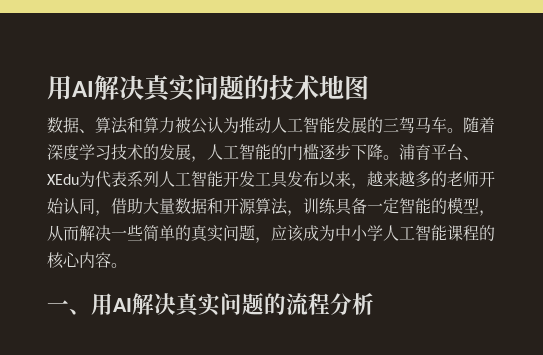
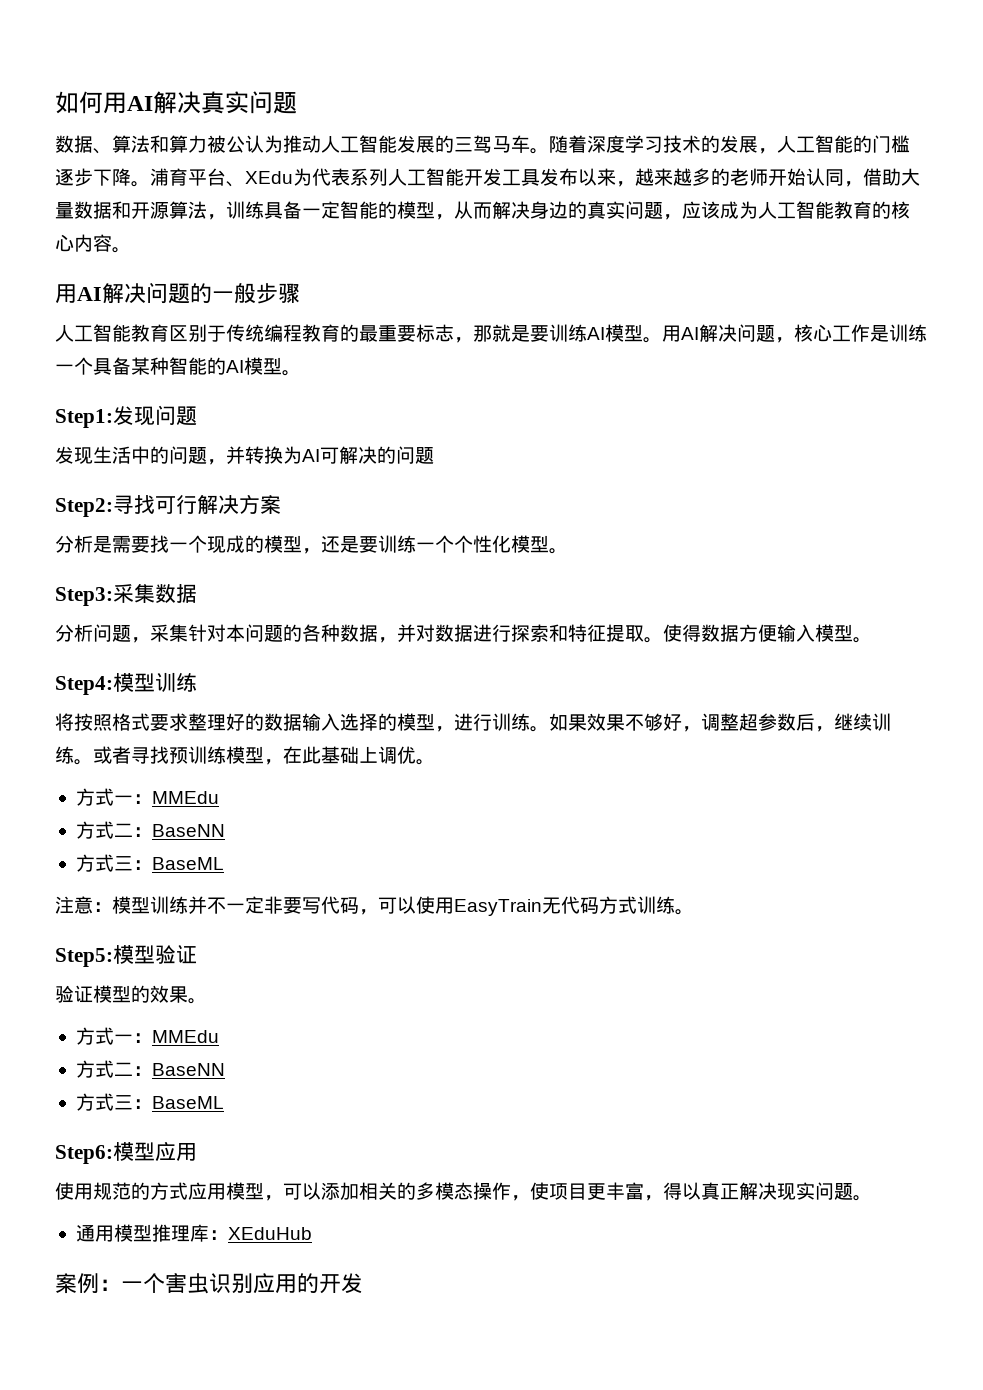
[47,74,369,102] 用AI解决真实问题的技术地图 -> [55,91,297,114] 如何用AI解决真实问题
[111,225,175,241] 一些简单 -> [530,201,568,219] 身边
[335,225,479,241] 中小学人工智能课程 -> [758,201,872,219] 人工智能教育
[47,292,374,317] 一、用AI解决真实问题的流程分析 -> [55,282,300,304] [55,324,927,343] [55,357,301,376] [55,405,197,428] [55,446,434,465] [55,494,281,517] [55,535,568,554] [55,583,197,606] [55,624,872,643] [55,672,197,695] [55,713,891,732] [55,746,435,765] [75,788,219,806] [75,821,225,839] [75,854,224,872] [55,896,694,916] [55,945,197,967] [55,985,207,1004] [75,1027,219,1045] [75,1060,225,1078] [75,1093,224,1111] [55,1141,197,1164] [55,1182,872,1201] [75,1224,312,1242] [55,1273,363,1294] 用AI解决问题的一般步骤 // 人工智能教育区别于传统编程教育的最重要标志，那就是要训练AI模型。用AI解决问题，核心工作是训练一个具备某种智能的AI模型。 // Step1:发现问题 // 发现生活中的问题，并转换为AI可解决的问题 // Step2:寻找可行解决方案 // 分析是需要找一个现成的模型，还是要训练一个个性化模型。 // Step3:采集数据 // 分析问题，采集针对本问题的各种数据，并对数据进行探索和特征提取。使得数据方便输入模型。 // Step4:模型训练 // 将按照格式要求整理好的数据输入选择的模型，进行训练。如果效果不够好，调整超参数后，继续训练。或者寻找预训练模型，在此基础上调优。 // 方式一：MMEdu // 方式二：BaseNN // 方式三：BaseML // 注意：模型训练并不一定非要写代码，可以使用EasyTrain无代码方式训练。 // Step5:模型验证 // 验证模型的效果。 // 方式一：MMEdu // 方式二：BaseNN // 方式三：BaseML // Step6:模型应用 // 使用规范的方式应用模型，可以添加相关的多模态操作，使项目更丰富，得以真正解决现实问题。 // 通用模型推理库：XEduHub // 案例：一个害虫识别应用的开发

